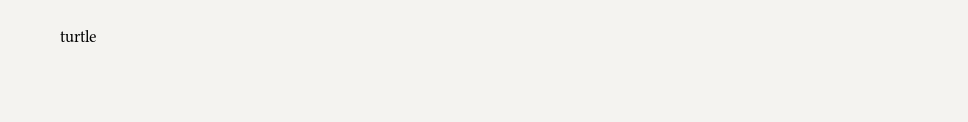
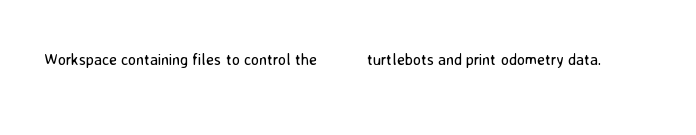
[60,30,97,43] turtle -> [44,53,601,68] Workspace containing files to control the turtlebots and print odometry data.

